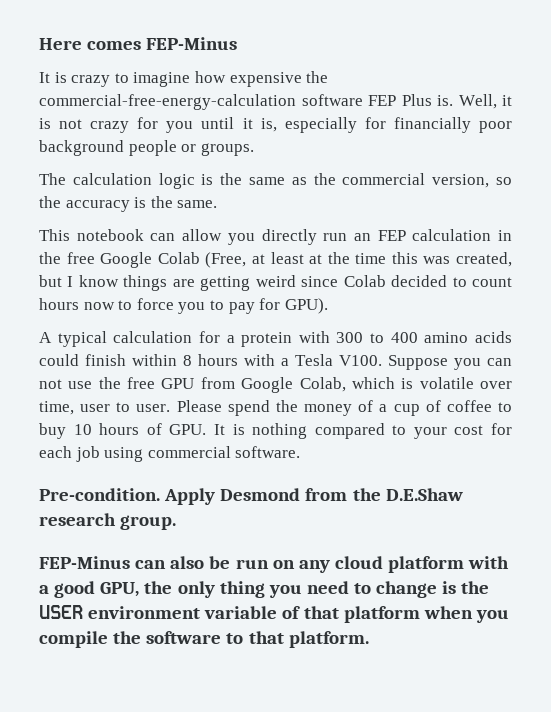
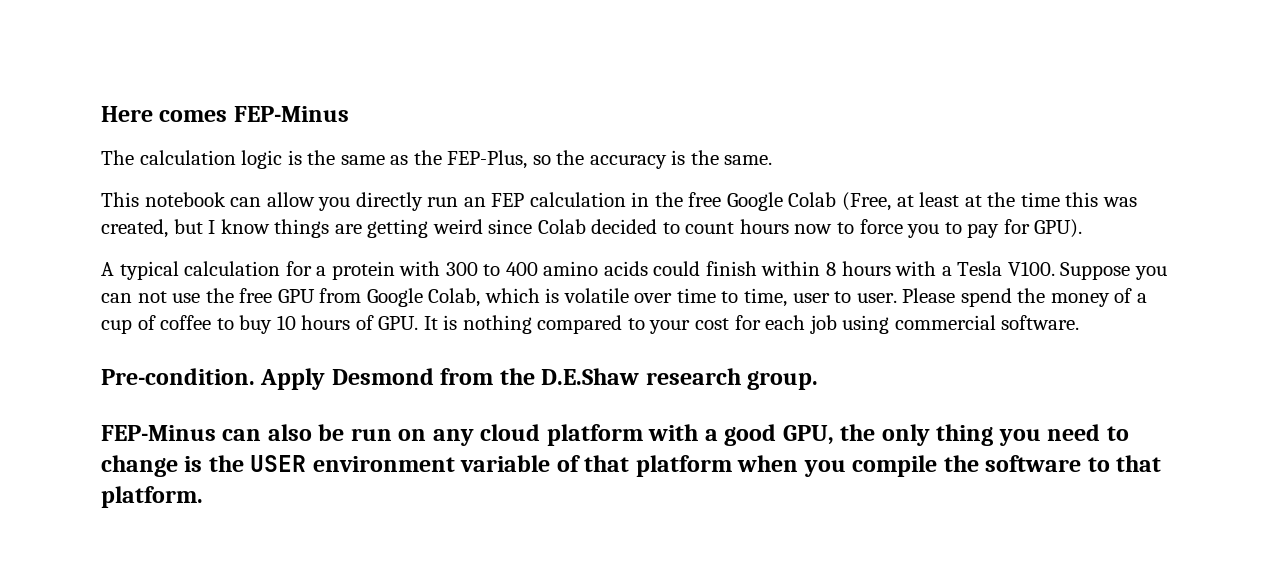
[39,71,329,87] [39,94,512,110] [39,117,512,133] [39,140,254,156] // It is crazy to imagine how expensive the commercial-free-energy-calculation software FEP Plus is. Well, it is not crazy for you until it is, especially for financially poor background people or groups. -> (349, 114) none
[342,173,490,188] commercial version, -> [447,150,528,169] FEP-Plus,
(512, 385) none -> [676,288,739,303] time to

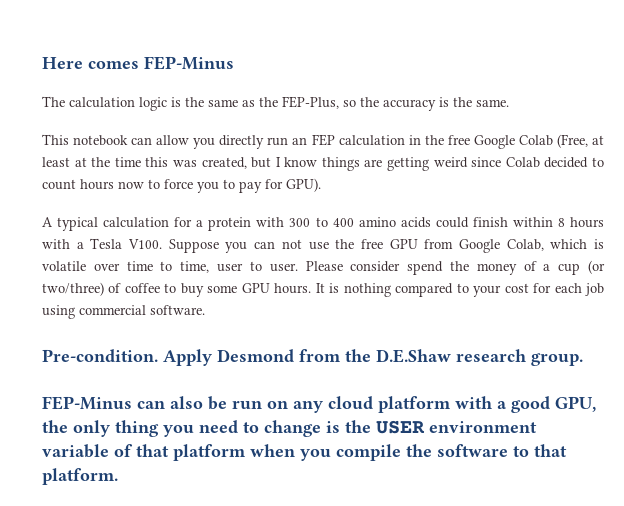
(956, 295) none -> [350,261,401,272] consider
(132, 326) none -> [588,260,605,274] [42,282,104,296] (or two/three)
[276,315,419,330] 10 hours of GPU. -> [207,283,312,294] some GPU hours.

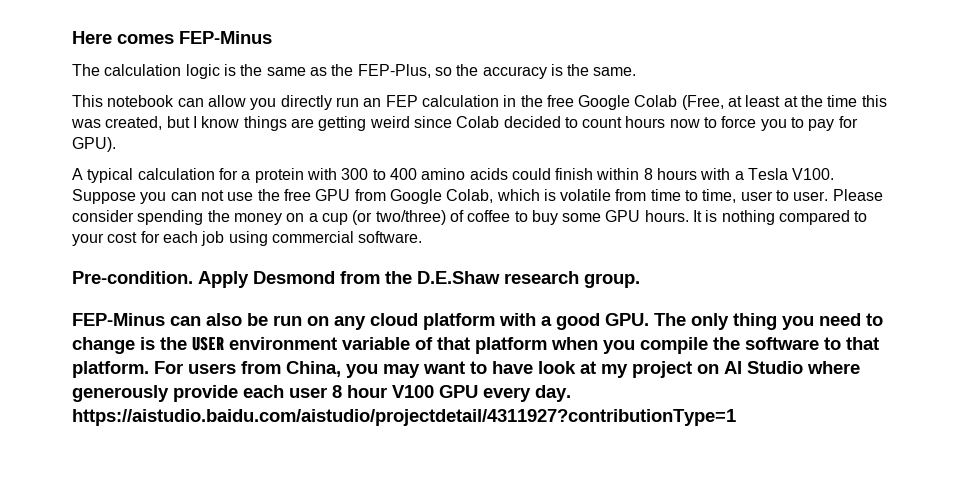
[93,263,120,271] over -> [615,189,647,201] from
[407,261,444,275] spend -> [137,210,204,225] spending
[523,261,537,271] of -> [286,213,305,222] on
[555,396,596,412] [42,420,68,433] GPU, the -> [605,313,686,326] GPU. The
(118, 476) none -> [154,361,860,378] [72,385,571,402] [72,409,736,426] For users from China, you may want to have look at my project on AI Studio where generously provide each user 8 hour V100 GPU every day. https://aistudio.baidu.com/aistudio/projectdetail/4311927?contributionType=1

